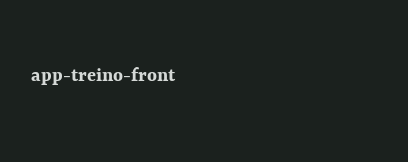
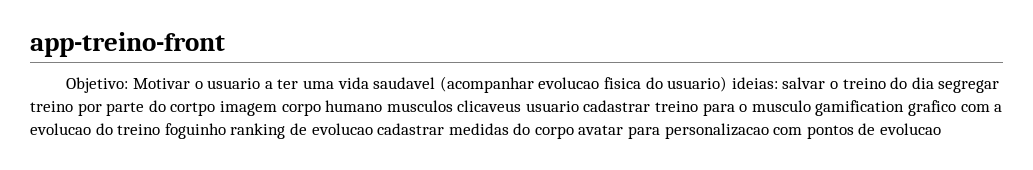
(176, 76) none -> [66,76,1000,93] [30,100,1003,116] [30,123,942,139] // Objetivo: Motivar o usuario a ter uma vida saudavel (acompanhar evolucao fisica do usuario) ideias: salvar o treino do dia segregar treino por parte do cortpo imagem corpo humano musculos clicaveus usuario cadastrar treino para o musculo gamification grafico com a evolucao do treino foguinho ranking de evolucao cadastrar medidas do corpo avatar para personalizacao com pontos de evolucao

